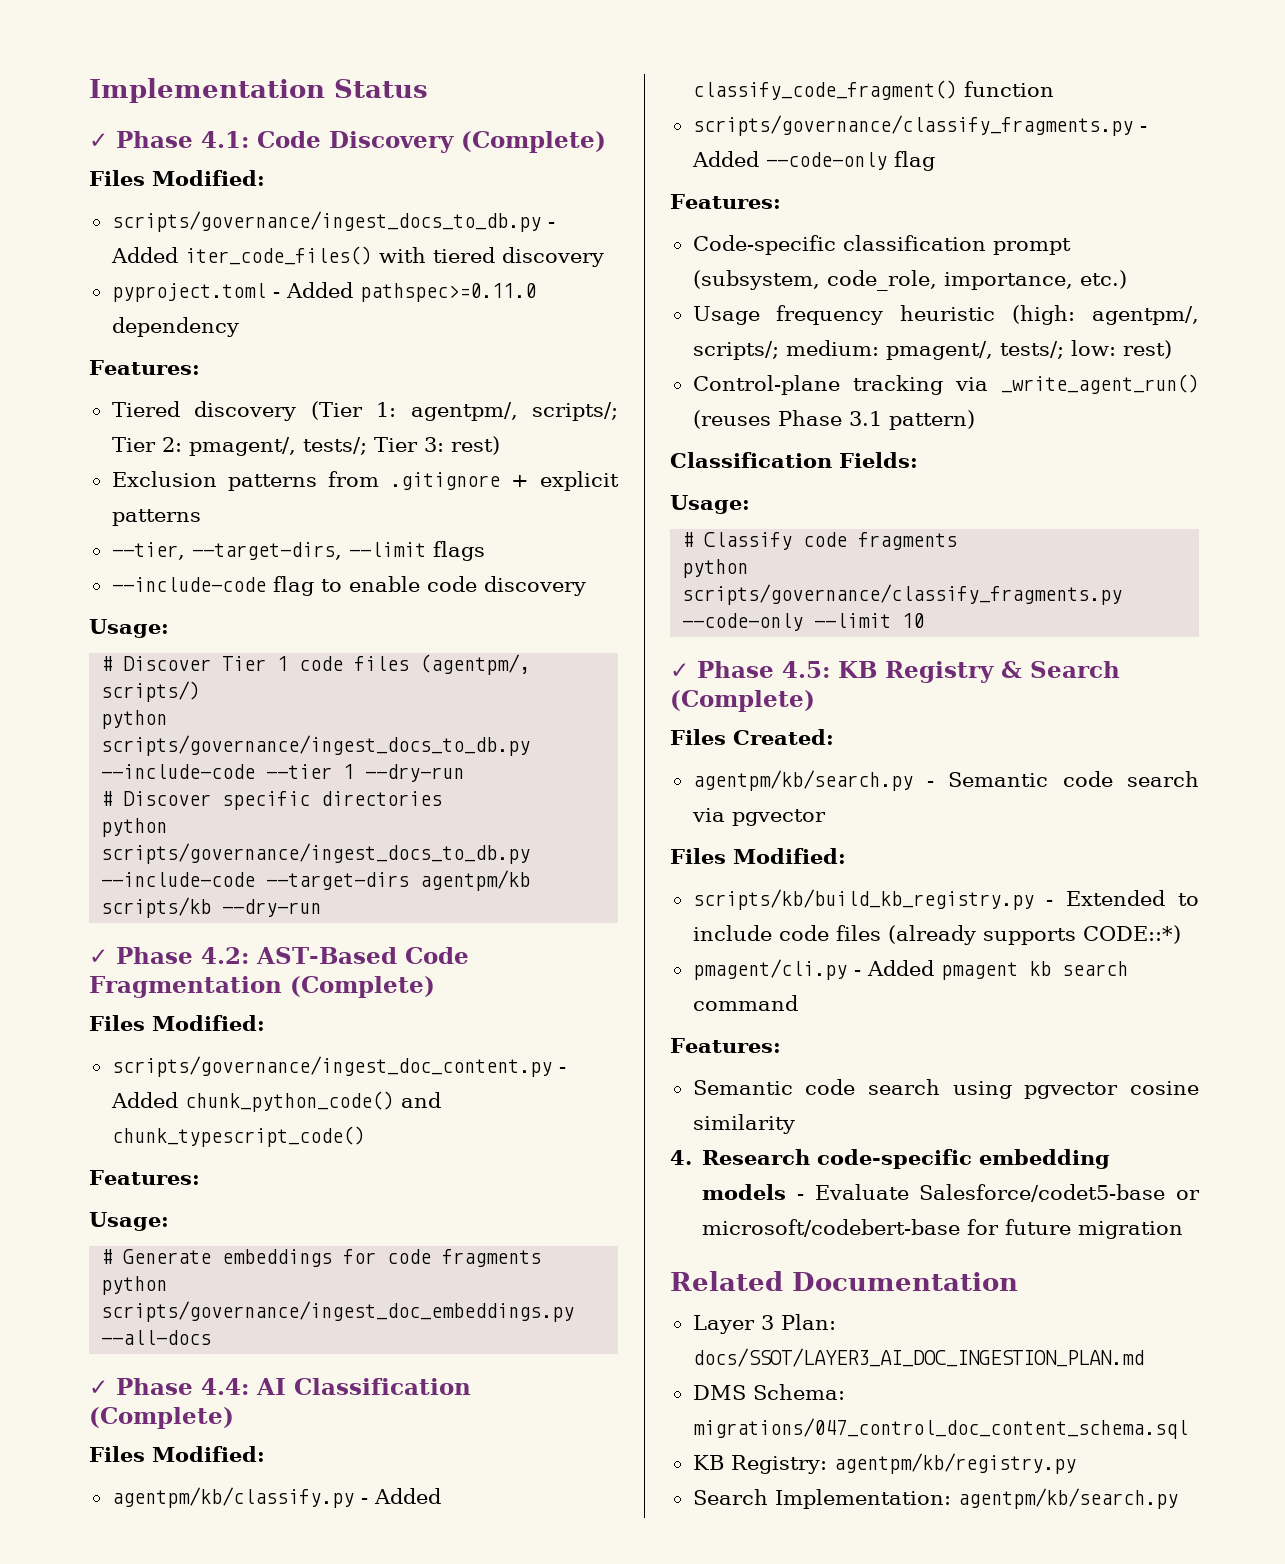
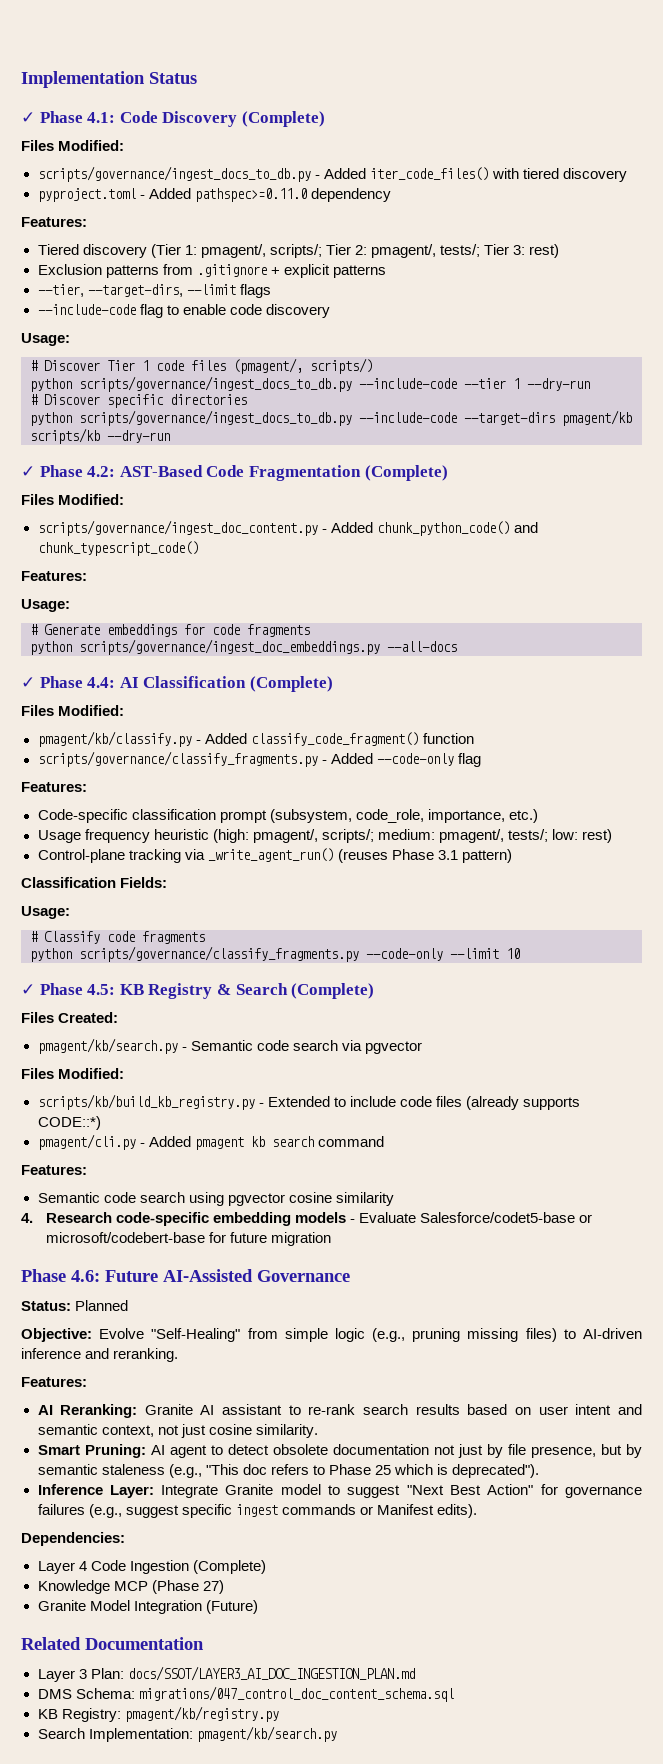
[410,402,518,421] agentpm/, -> [200,244,266,258] pmagent/,
[420,654,531,675] (agentpm/, -> [233,358,303,374] (pmagent/,
[420,870,531,891] agentpm/kb -> [562,410,632,426] pmagent/kb
[111,1487,354,1508] agentpm/kb/classify.py -> [37,731,192,747] pmagent/kb/classify.py
[1092,306,1199,325] agentpm/, -> [252,829,318,843] pmagent/,
[692,770,913,791] agentpm/kb/search.py -> [37,1038,178,1054] pmagent/kb/search.py
(1184, 1230) none -> [21,1269,350,1282] [21,1300,129,1311] [21,1328,643,1342] [21,1348,179,1362] [21,1377,87,1387] [37,1404,642,1418] [37,1424,318,1438] [37,1444,642,1458] [37,1464,540,1478] [37,1484,642,1498] [37,1504,477,1518] [21,1532,125,1546] [37,1560,266,1574] [37,1580,224,1594] [37,1600,258,1614] // Phase 4.6: Future AI-Assisted Governance // Status: Planned // Objective: Evolve "Self-Healing" from simple logic (e.g., pruning missing files) to AI-driven inference and reranking. // Features: // AI Reranking: Granite AI assistant to re-rank search results based on user intent and semantic context, not just cosine similarity. // Smart Pruning: AI agent to detect obsolete documentation not just by file presence, but by semantic staleness (e.g., "This doc refers to Phase 25 which is deprecated"). // Inference Layer: Integrate Granite model to suggest "Next Best Action" for governance failures (e.g., suggest specific ingest commands or Manifest edits). // Dependencies: // Layer 4 Code Ingestion (Complete) // Knowledge MCP (Phase 27) // Granite Model Integration (Future)
[833,1453,1076,1474] agentpm/kb/registry.py -> [124,1706,279,1722] pmagent/kb/registry.py
[957,1488,1178,1509] agentpm/kb/search.py -> [196,1726,337,1742] pmagent/kb/search.py

